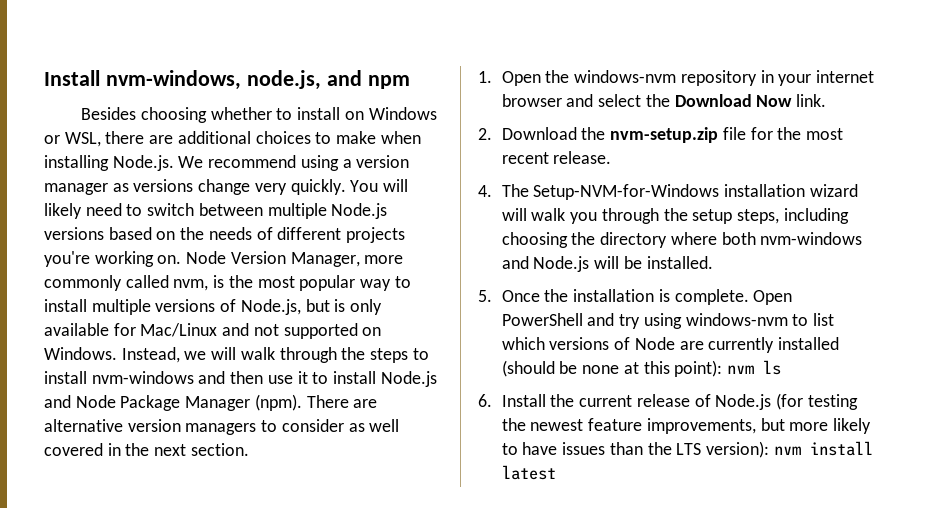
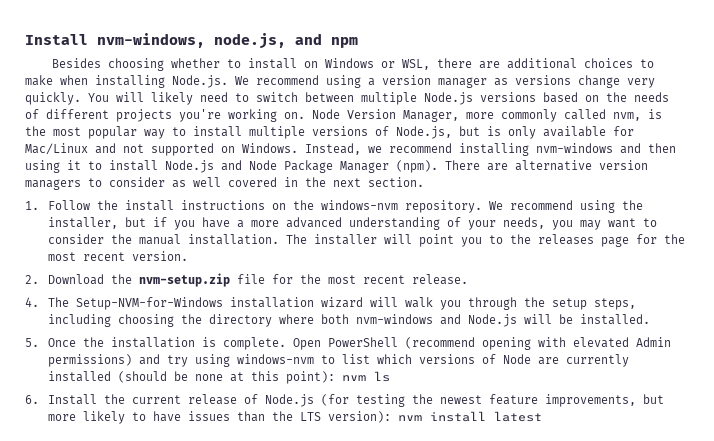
[211,347,429,363] [44,371,87,384] will walk through the steps to install -> [389,143,529,156] recommend installing
[267,375,293,384] use -> [25,160,60,173] using
[501,70,875,86] [501,94,827,107] Open the windows-nvm repository in your internet browser and select the Download Now link. -> [47,200,643,213] [47,217,657,230] [47,234,685,247] [47,251,188,261] Follow the install instructions on the windows-nvm repository. We recommend using the installer, but if you have a more advanced understanding of your needs, you may want to consider the manual installation. The installer will point you to the releases page for the most recent version.
(583, 319) none -> [404,337,671,350] [47,354,132,367] (recommend opening with elevated Admin permissions)

